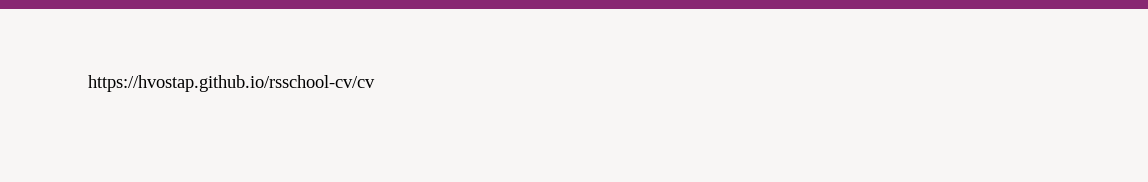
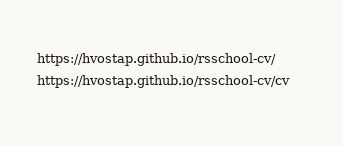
(88, 83) none -> [37,53,276,66] https://hvostap.github.io/rsschool-cv/ //

